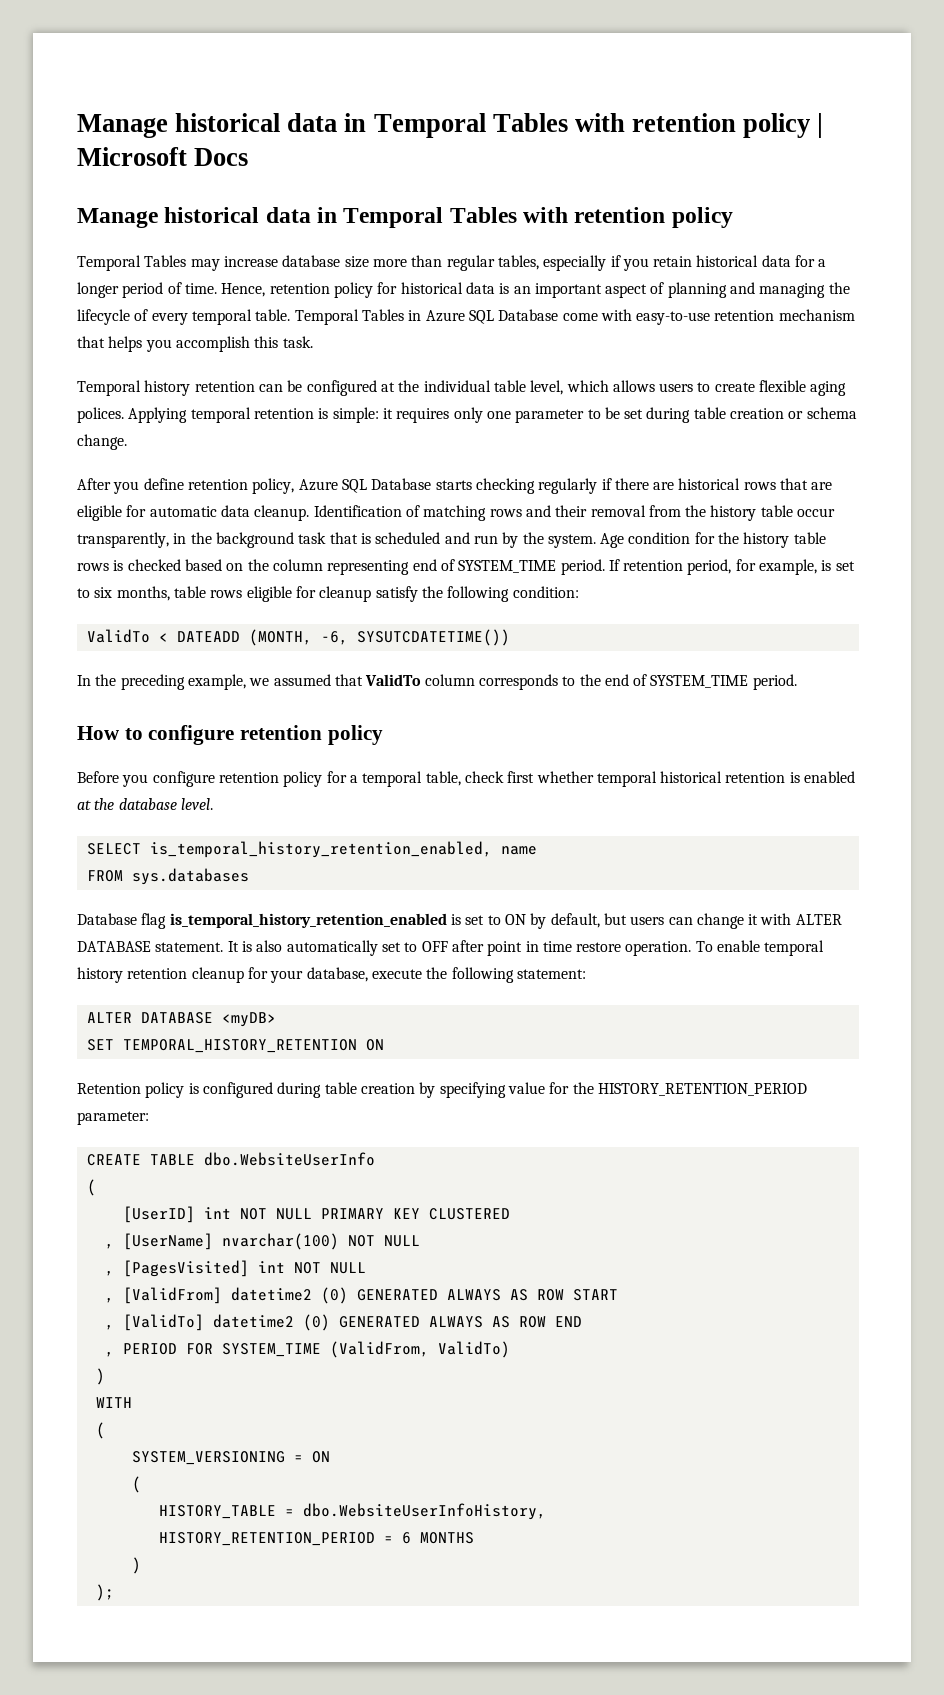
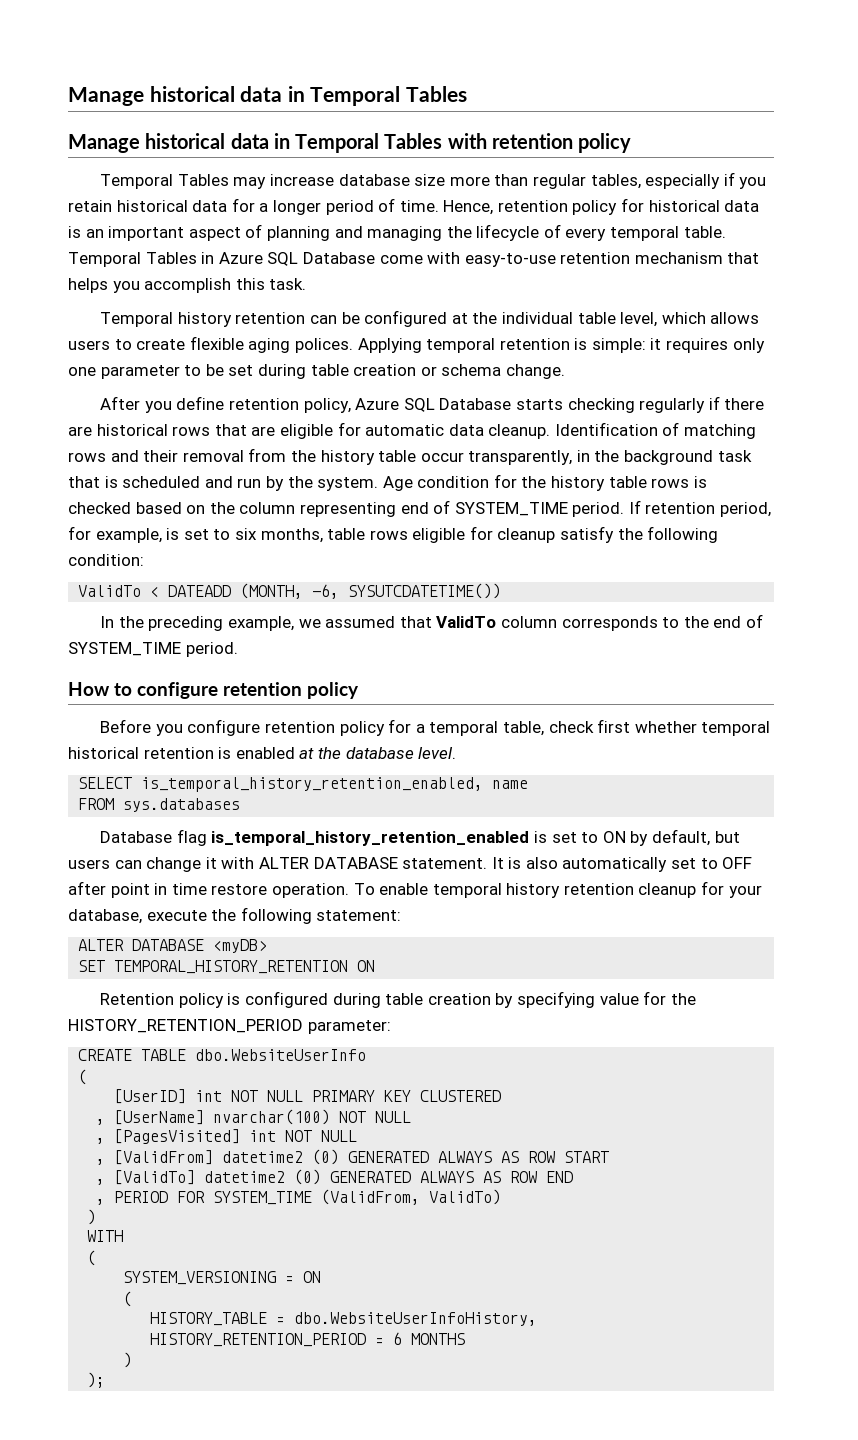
[77,113,824,138] [77,147,249,166] Manage historical data in Temporal Tables with retention policy | Microsoft Docs -> [68,86,467,106] Manage historical data in Temporal Tables

